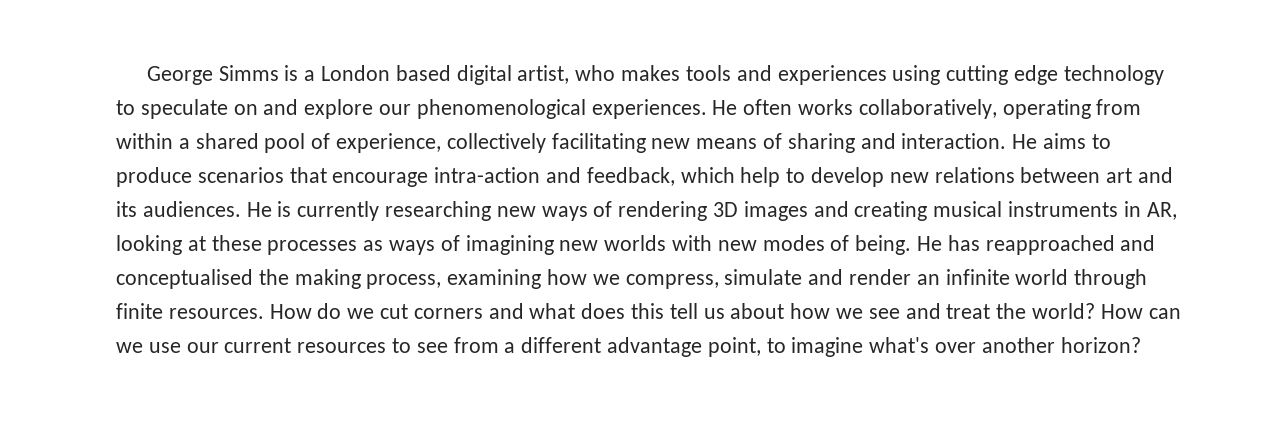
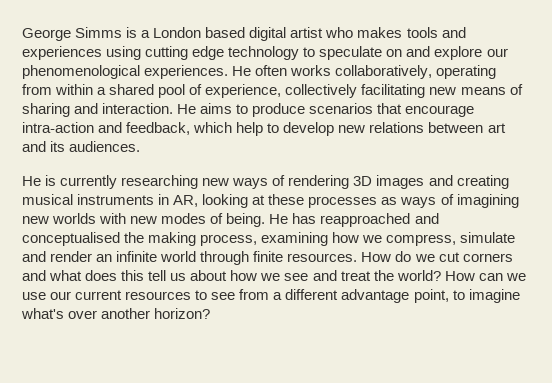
[517,65,570,84] artist, -> [290,27,324,38] artist
(241, 209) none -> (141, 146) //

